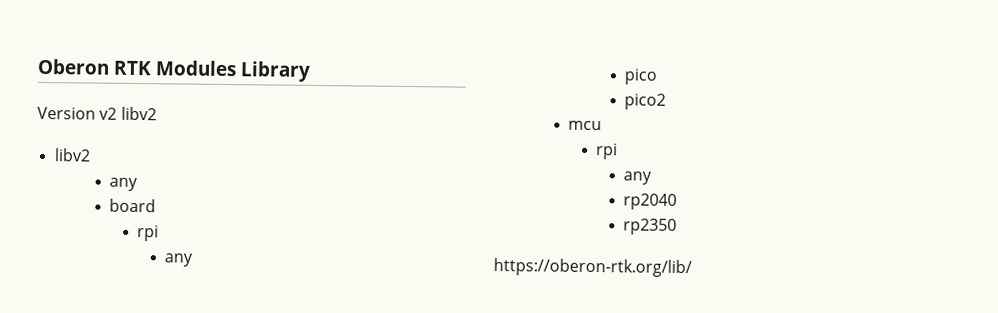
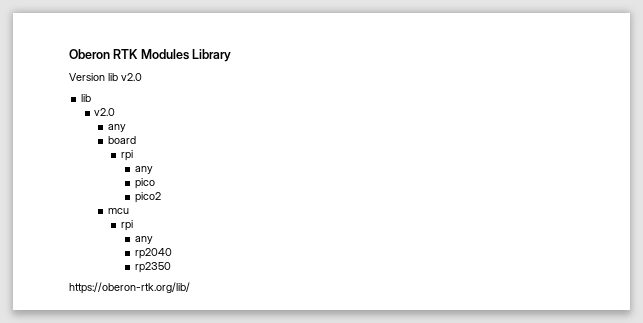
[99,106,157,121] [53,148,91,162] v2 libv2 // libv2 -> [108,73,142,81] [81,94,92,102] [94,108,116,116] lib v2.0 // lib // v2.0

